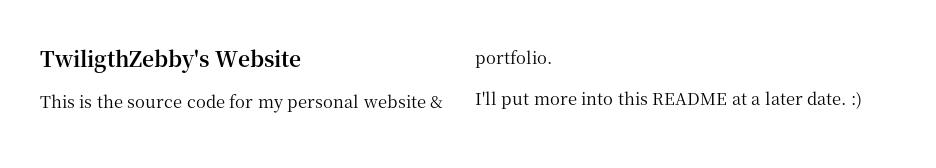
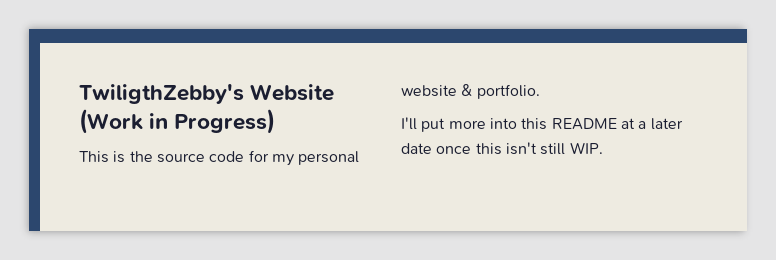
(301, 58) none -> [79,109,276,134] (Work in Progress)
[807,91,862,109] date. :) -> [401,142,603,155] date once this isn't still WIP.

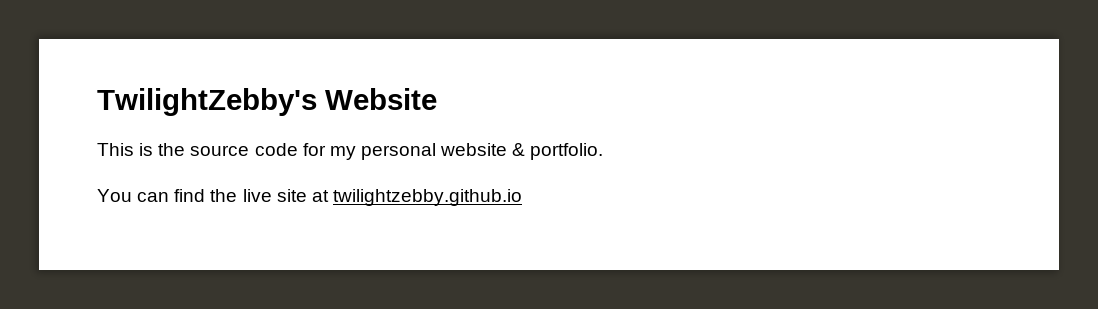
[79,84,244,104] TwiligthZebby's -> [97,88,317,116] TwilightZebby's
[79,109,276,134] (Work in Progress) -> (437, 99) none
[401,117,683,132] [401,142,603,155] I'll put more into this README at a later date once this isn't still WIP. -> [97,189,522,206] You can find the live site at twilightzebby.github.io

